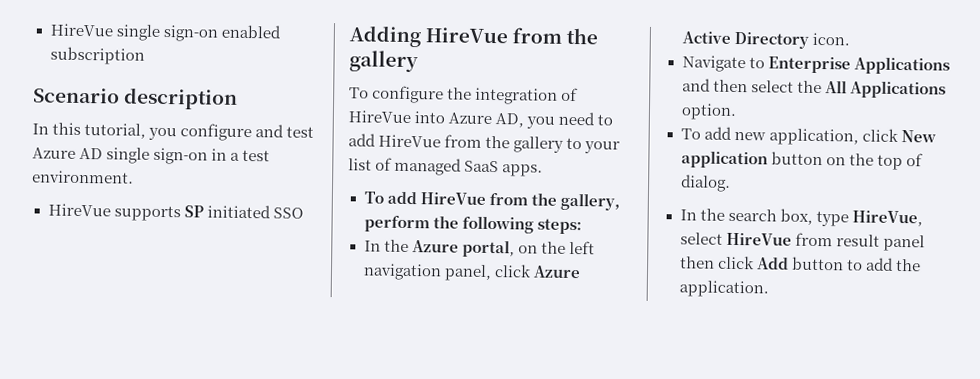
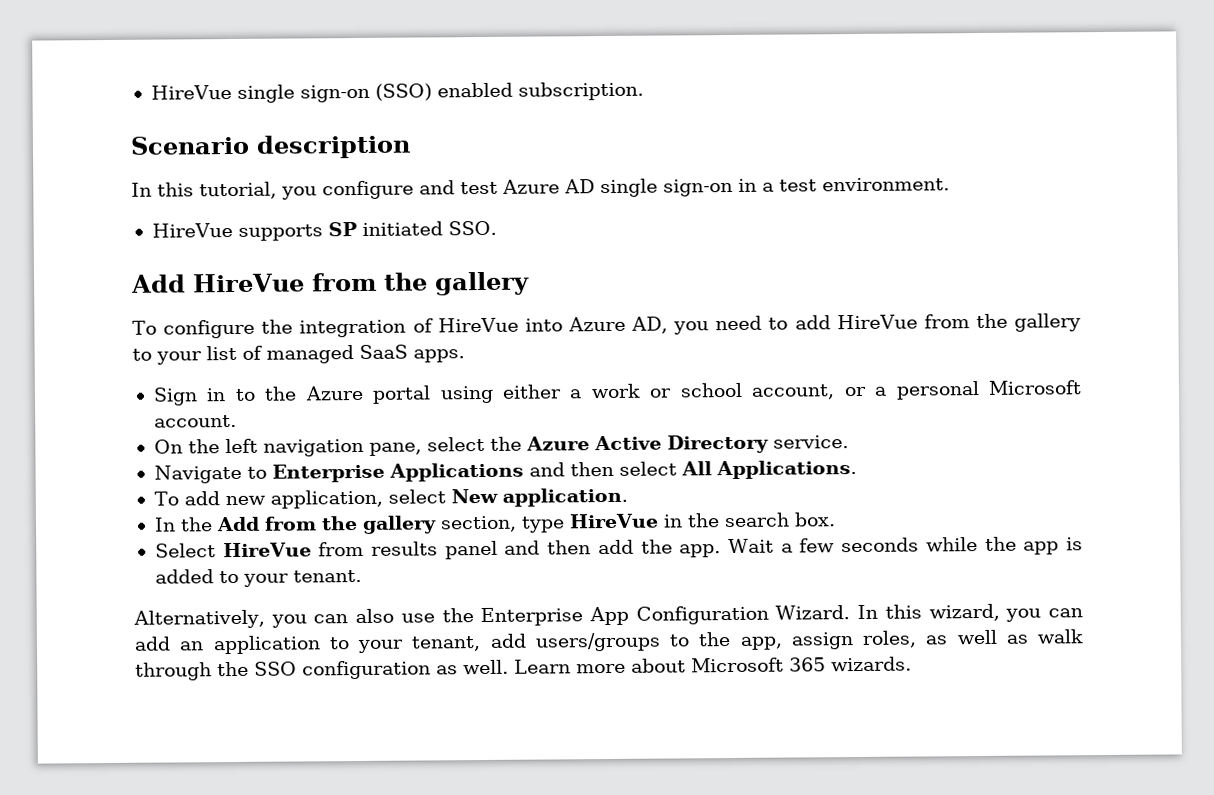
[220,24,281,39] [49,46,145,65] enabled subscription -> [374,81,644,101] (SSO) enabled subscription.
[272,207,304,219] [349,25,421,48] SSO // Adding -> [447,220,497,236] [130,274,186,293] SSO. // Add
[363,191,620,211] [363,215,582,235] [363,239,595,258] [362,263,532,282] To add HireVue from the gallery, perform the following steps: // In the Azure portal, on the left navigation panel, click -> [152,380,1082,406] [153,414,237,428] [153,436,522,457] Sign in to the Azure portal using either a work or school account, or a personal Microsoft account. // On the left navigation pane, select the
[811,32,850,46] icon. -> [772,435,849,449] service.
[796,80,946,99] [680,103,737,120] the All Applications option. -> [680,459,857,480] All Applications.
[861,128,937,143] [680,150,923,171] [679,174,731,192] [679,208,923,227] [679,232,925,252] [679,255,921,272] [678,280,769,298] click New application button on the top of dialog. // In the search box, type HireVue, select HireVue from result panel then click Add button to add the application. -> [387,487,628,507] [153,512,836,534] [154,536,1083,560] [154,569,362,587] [133,603,1083,629] [134,629,1083,655] [135,656,912,681] select New application. // In the Add from the gallery section, type HireVue in the search box. // Select HireVue from results panel and then add the app. Wait a few seconds while the app is added to your tenant. // Alternatively, you can also use the Enterprise App Configuration Wizard. In this wizard, you can add an application to your tenant, add users/groups to the app, assign roles, as well as walk through the SSO configuration as well. Learn more about Microsoft 365 wizards.

